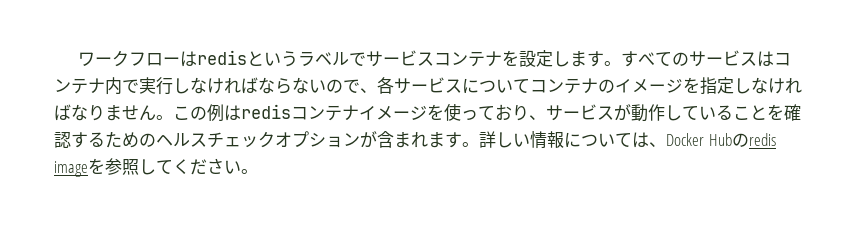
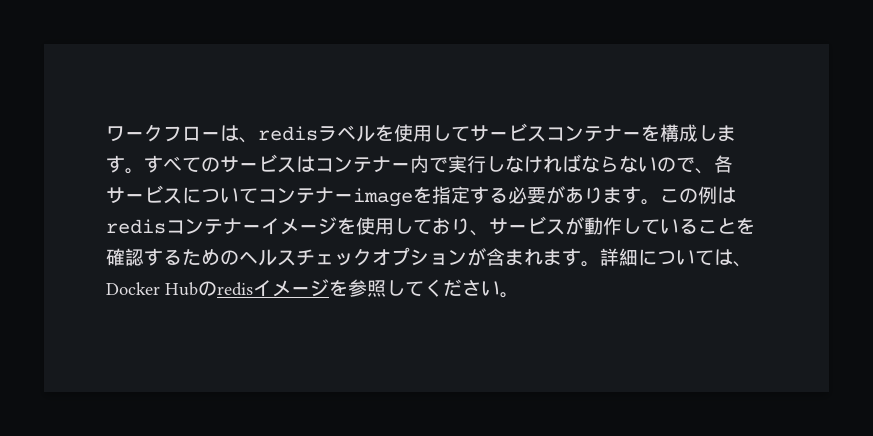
[197,50,367,67] redisというラベルで -> [239,124,470,143] 、redisラベルを使用して
[502,50,554,67] を設定 -> [622,124,698,142] ーを構成
(105, 86) none -> [391,163,410,171] ー
[598,77,802,95] [54,104,156,121] のイメージを指定しなければなりません -> [334,186,641,207] ーimageを指定する必要があります
(359, 113) none -> [242,225,261,233] ー
[461,110,478,120] っ -> [375,218,413,235] 用し
[496,131,564,149] しい情報 -> [619,248,638,266] 細
[54,161,88,177] image -> [253,279,329,297] イメージ

